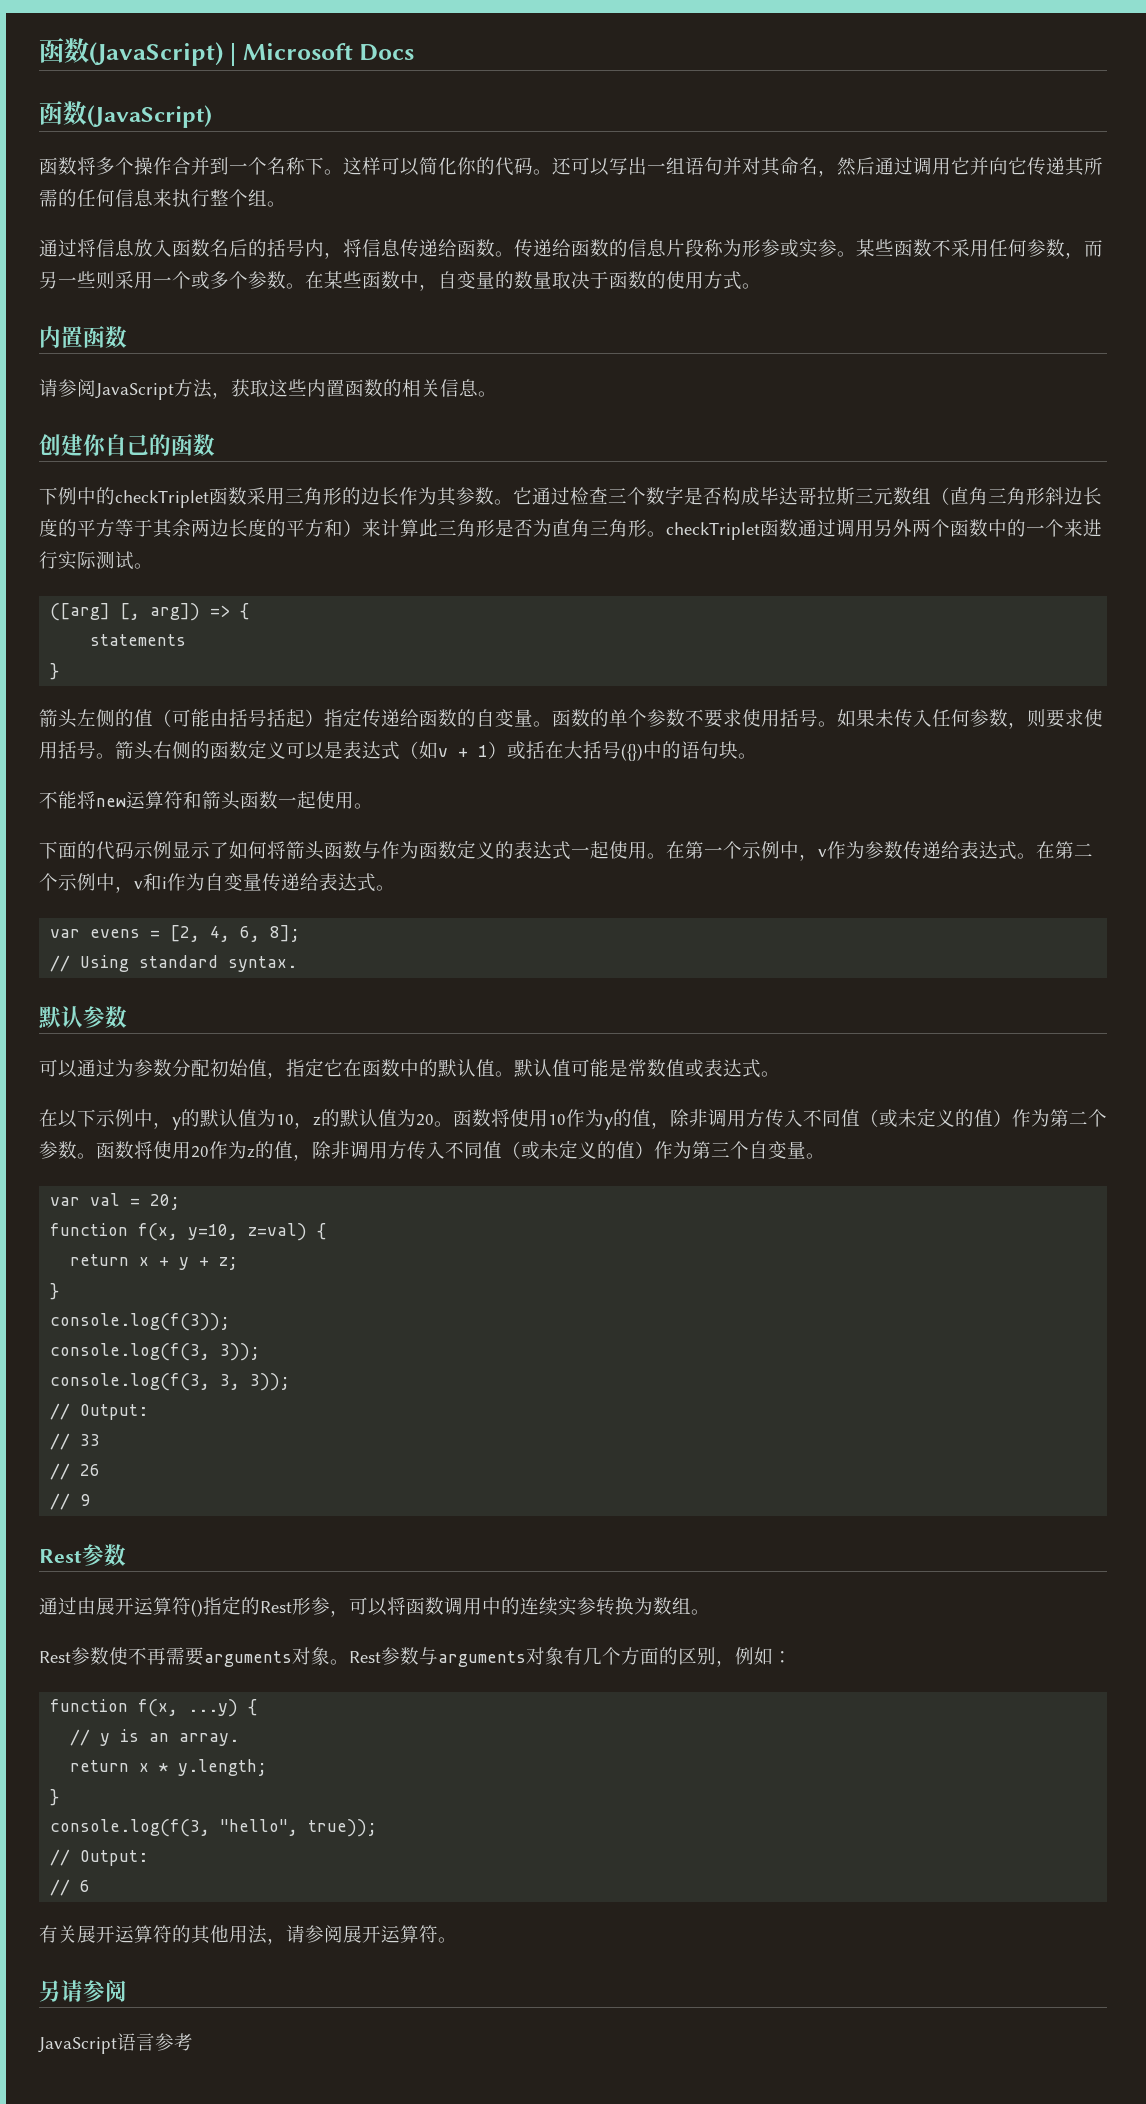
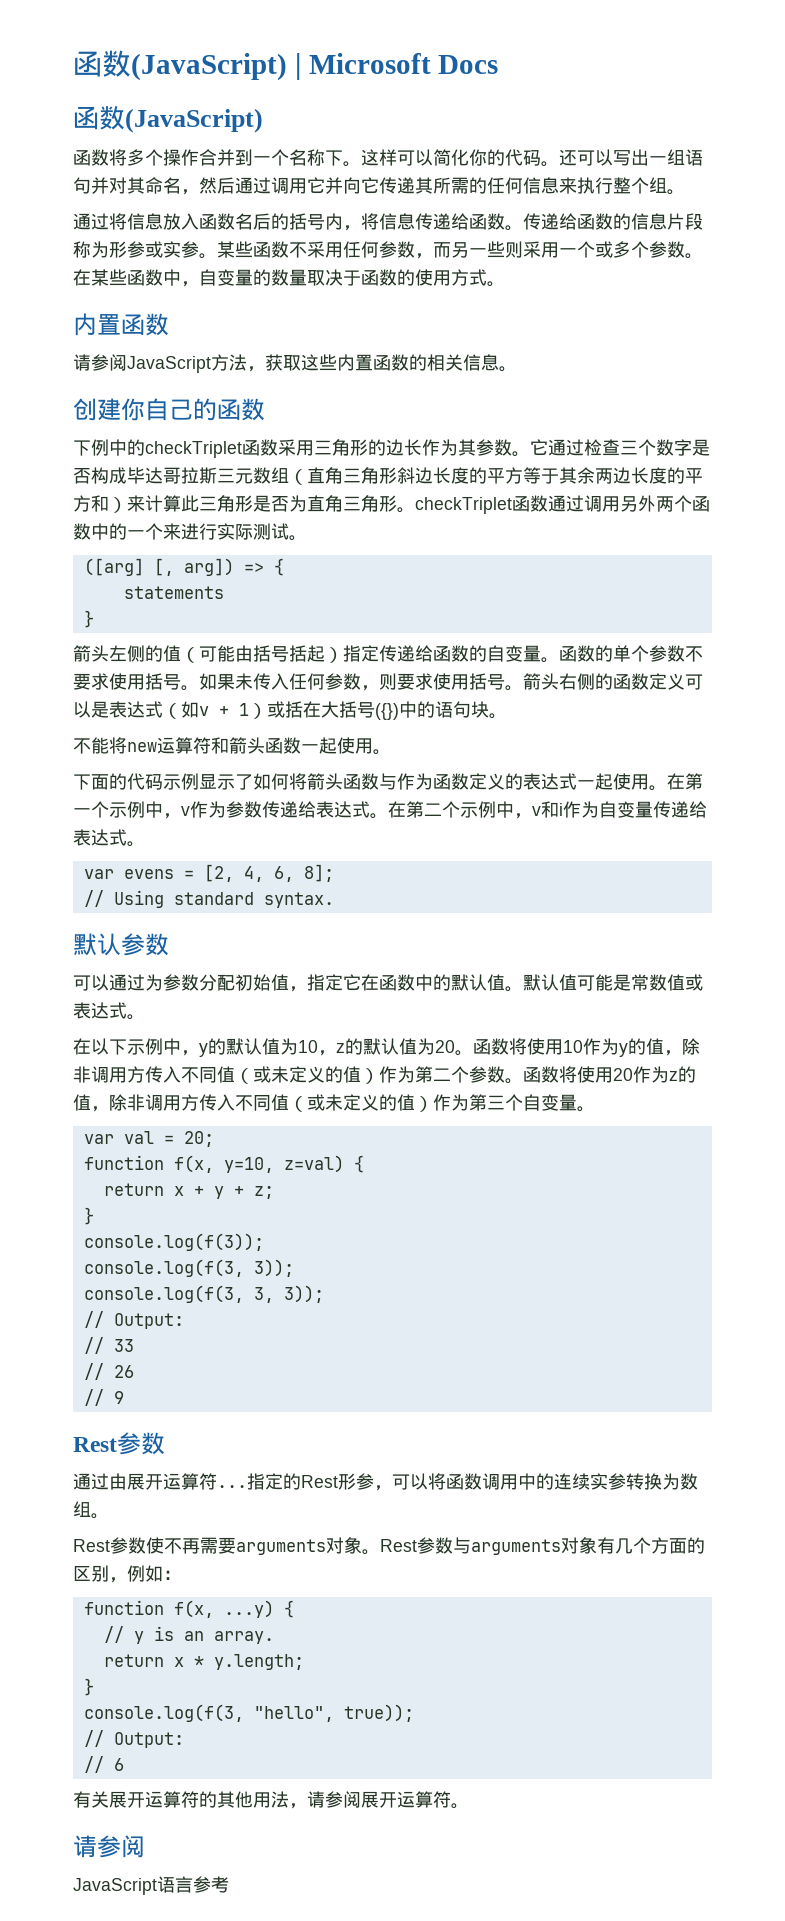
[191,1599,203,1617] () -> [217,1485,247,1488] ...
[39,1980,61,2002] 另 -> (469, 1806) none

